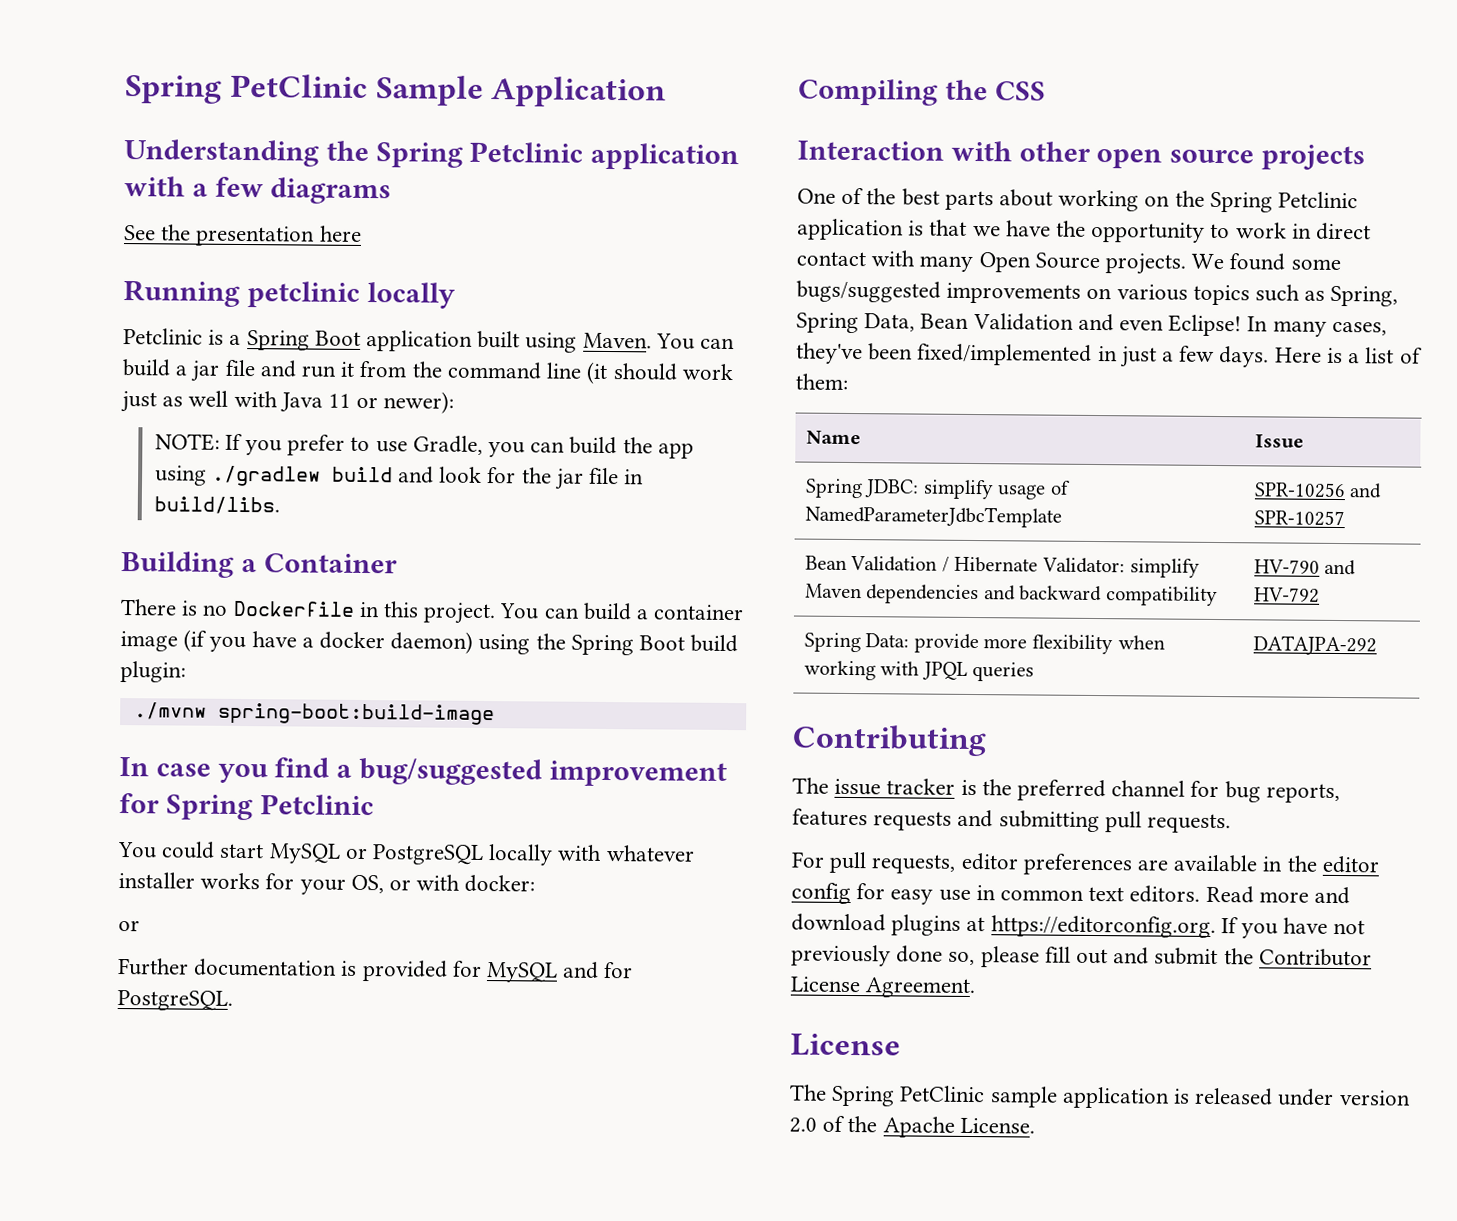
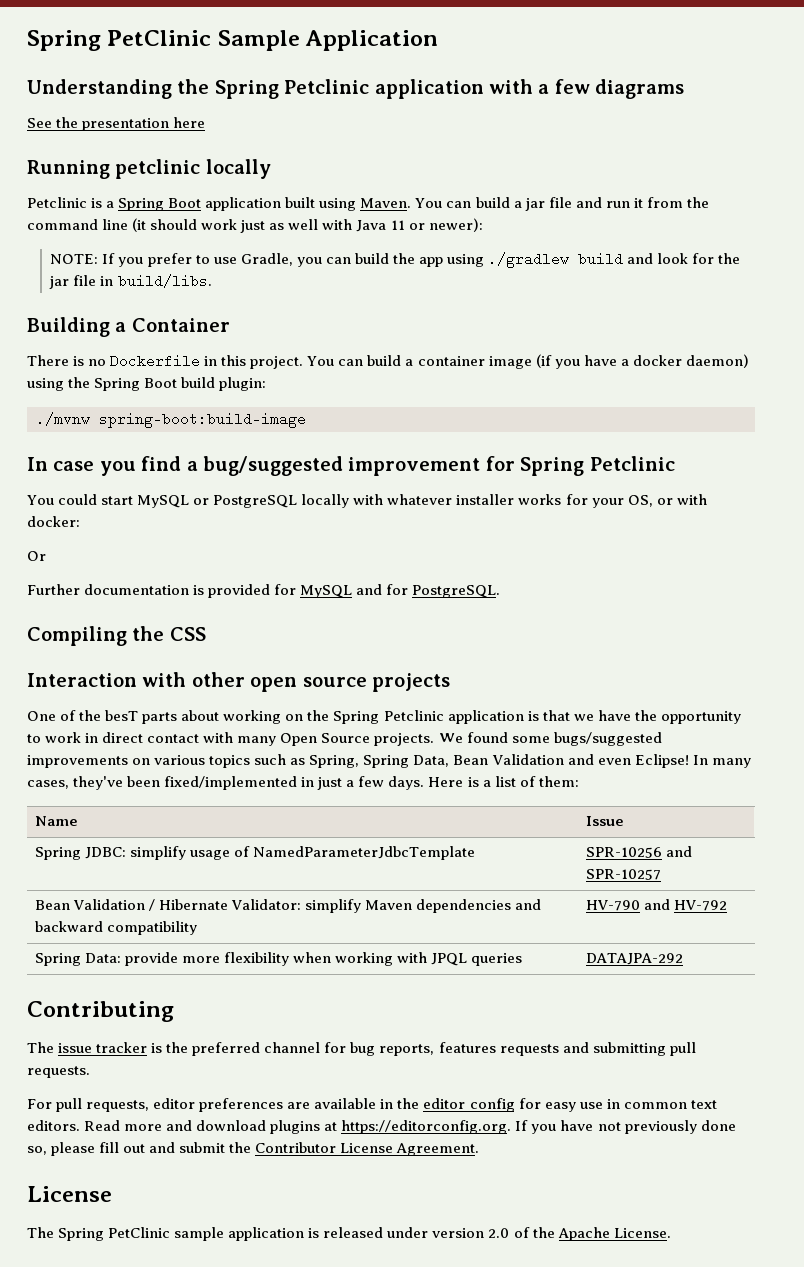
[118,920,140,932] or -> [27,551,46,561] Or
[901,188,940,206] best -> [105,710,139,721] besT

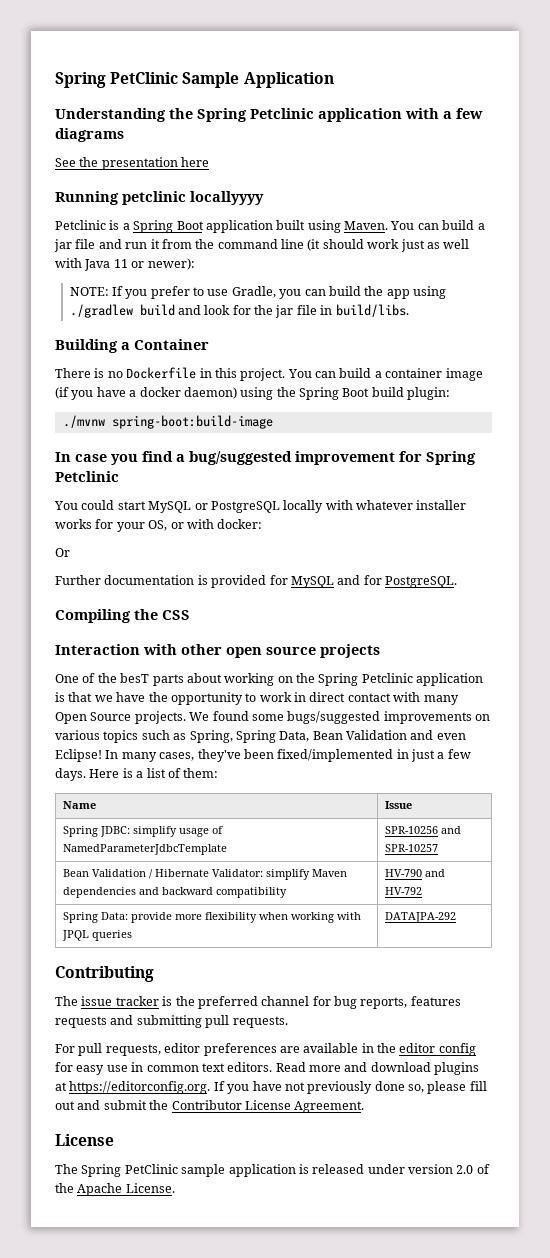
[205,159,271,179] locally -> [190,191,264,205] locallyyyy

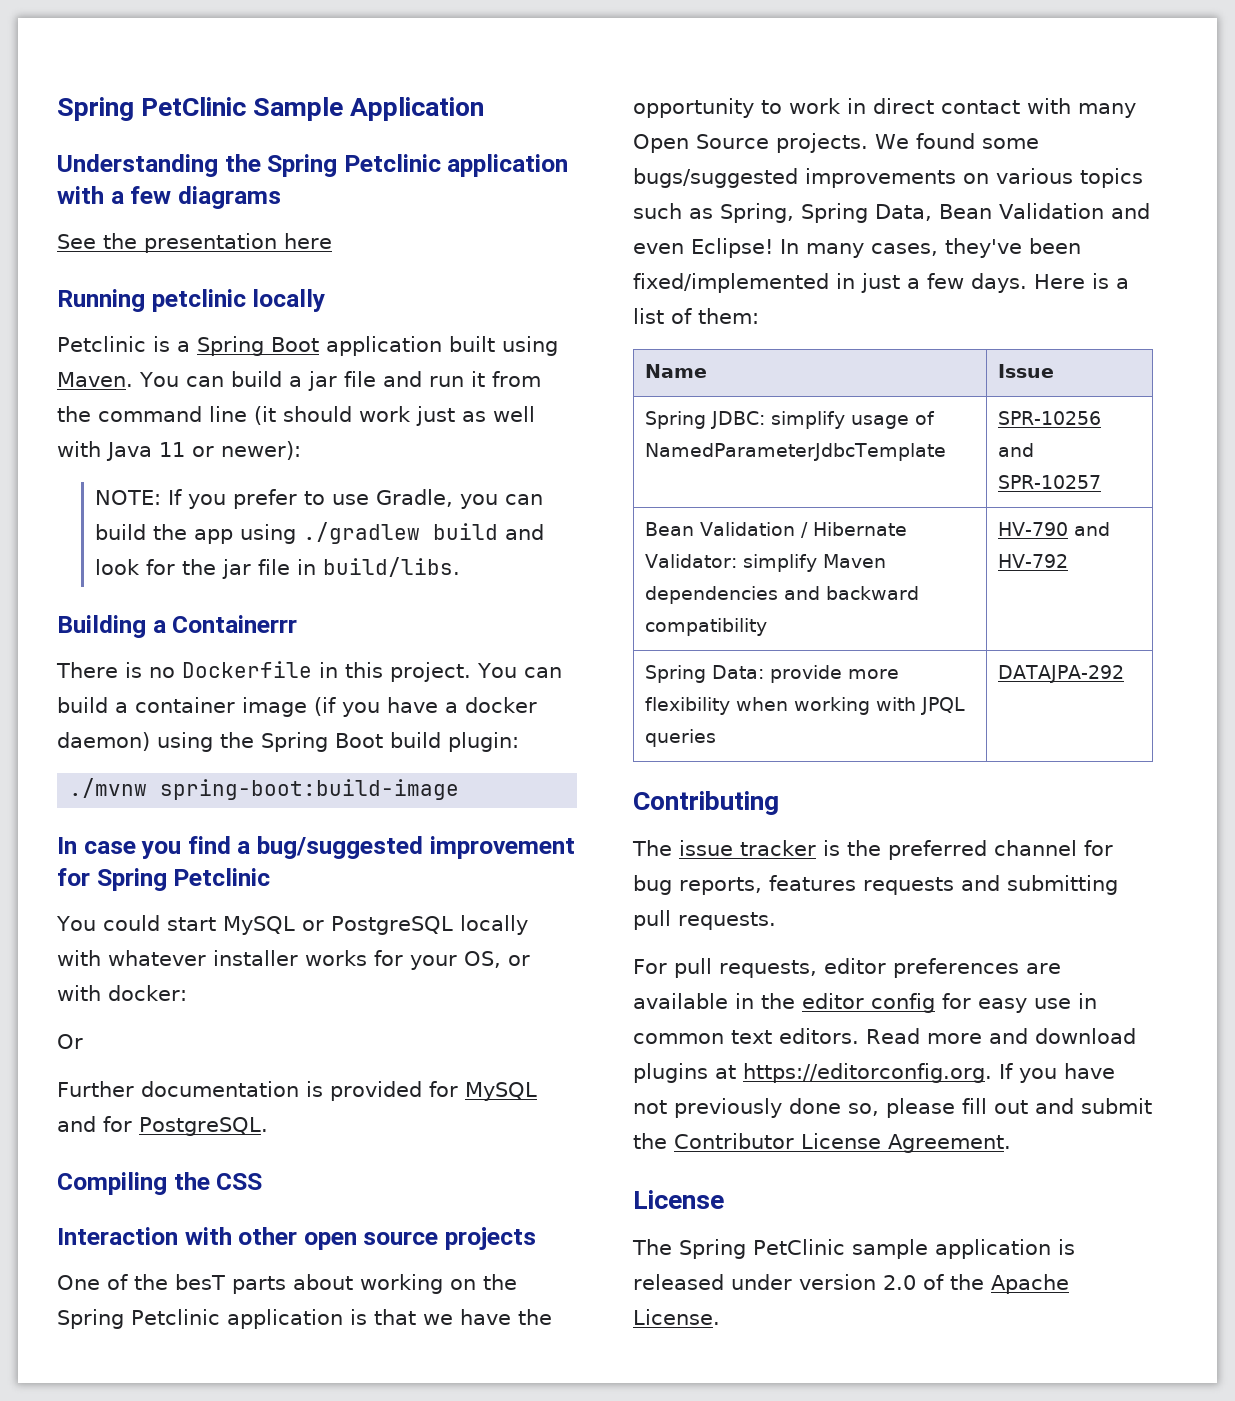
[190,191,264,205] locallyyyy -> [252,289,326,312] locally
[134,339,209,350] Container -> [172,615,298,633] Containerrr

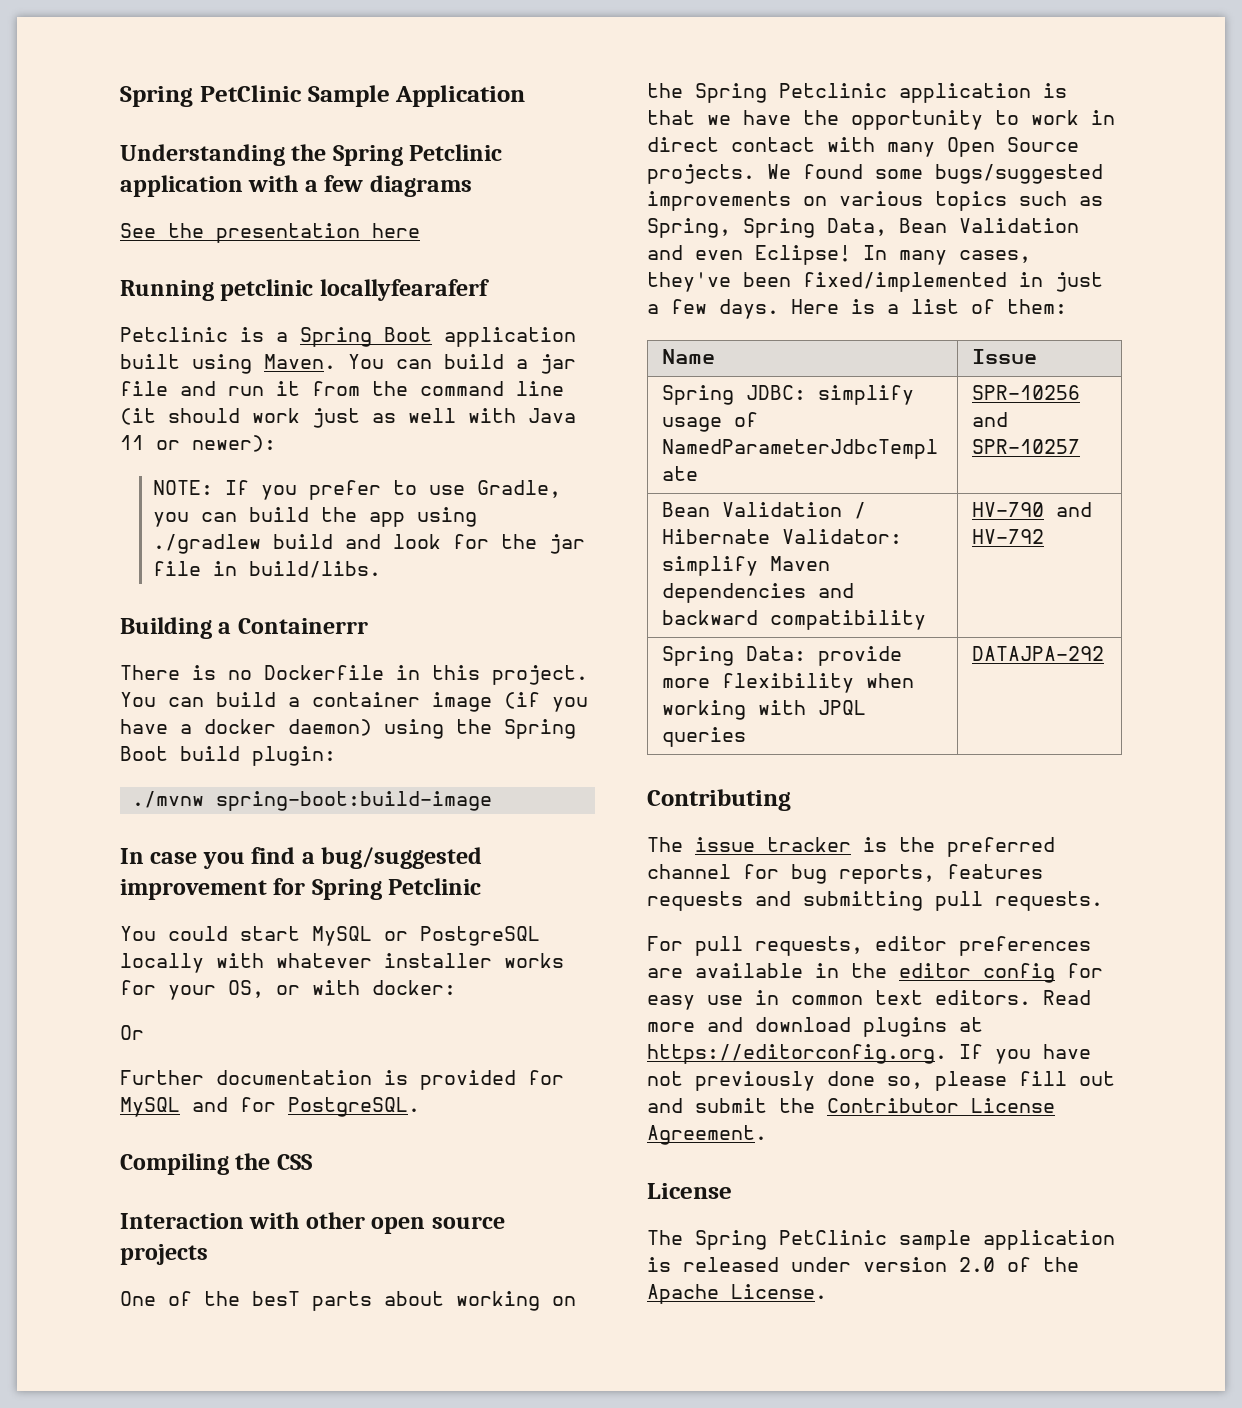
[252,289,326,312] locally -> [319,279,489,301] locallyfearaferf

